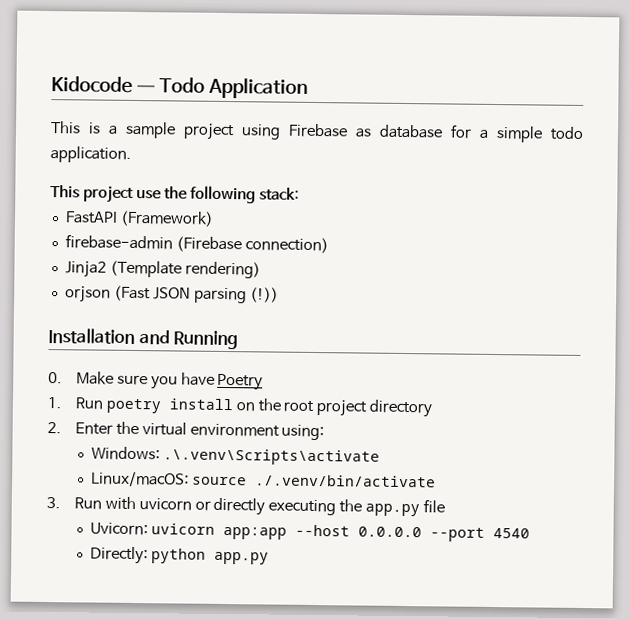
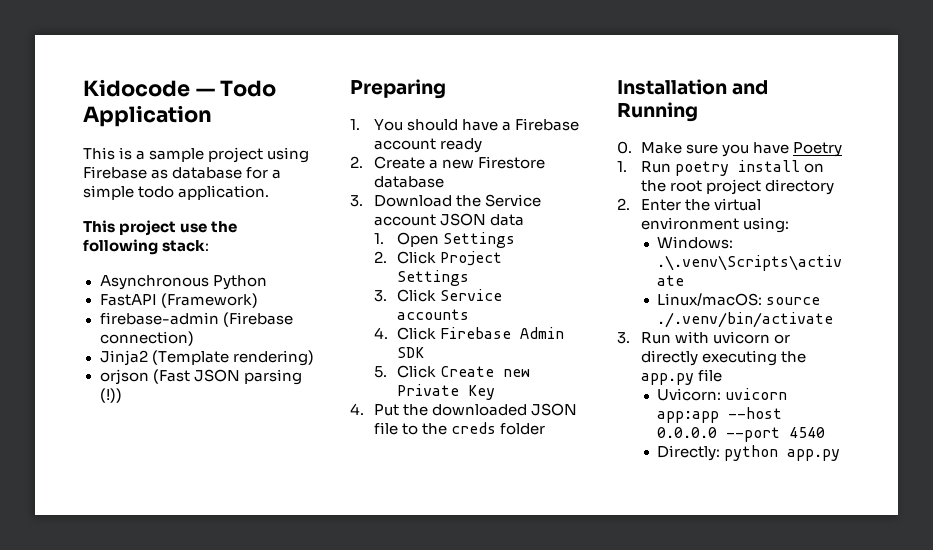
(299, 194) none -> [99,275,267,290] // Asynchronous Python
(279, 295) none -> [350,79,446,99] [350,118,579,131] [373,138,482,153] [350,156,545,169] [373,176,444,188] [350,194,541,207] [373,213,524,226] [373,232,516,248] [373,251,503,266] [397,270,470,286] [373,289,503,302] [397,309,470,320] [373,327,565,340] [397,347,425,358] [373,365,531,378] [397,384,496,400] [350,403,577,416] [373,422,545,435] // Preparing // 1. You should have a Firebase account ready // 2. Create a new Firestore database // 3. Download the Service account JSON data // 1. Open Settings // 2. Click Project Settings // 3. Click Service accounts // 4. Click Firebase Admin SDK // 5. Click Create new Private Key // 4. Put the downloaded JSON file to the creds folder

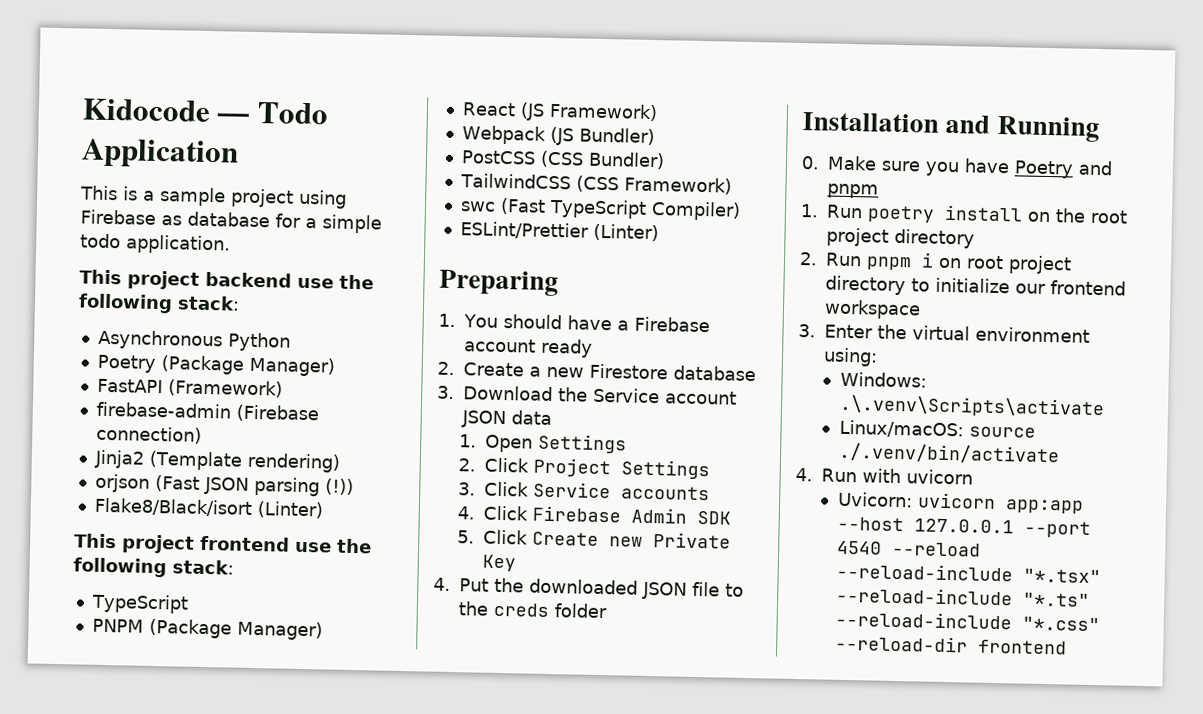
(177, 228) none -> [205,271,292,288] backend
(267, 282) none -> [96,354,335,377] // Poetry (Package Manager)
(122, 395) none -> [93,497,323,519] [74,533,372,554] [73,557,234,578] [90,593,189,614] [91,618,323,641] [461,102,658,122] [461,125,655,146] [460,150,665,170] [459,173,732,195] [459,197,741,221] [459,221,659,242] // Flake8/Black/isort (Linter) // This project frontend use the following stack: // TypeScript // PNPM (Package Manager) // React (JS Framework) // Webpack (JS Bundler) // PostCSS (CSS Bundler) // TailwindCSS (CSS Framework) // swc (Fast TypeScript Compiler) // ESLint/Prettier (Linter)
(842, 149) none -> [1078,160,1113,176] [827,183,879,199] and pnpm
(630, 204) none -> [825,252,1072,275] [825,275,1126,296] [824,299,921,320] [798,323,816,338] Run pnpm i on root project directory to initialize our frontend workspace // 3.
[617,332,630,344] 3. -> [795,467,813,482] 4.
[773,334,790,344] [640,350,806,366] [640,369,722,385] or directly executing the app.py file -> (973, 477) none
[657,427,718,438] 0.0.0.0 -> [913,518,1014,534] 127.0.0.1
[657,445,841,461] // Directly: python app.py -> [891,541,981,557] [835,562,1101,584] [835,586,1090,607] [834,610,1100,632] [834,634,1067,655] --reload --reload-include "*.tsx" --reload-include "*.ts" --reload-include "*.css" --reload-dir frontend

